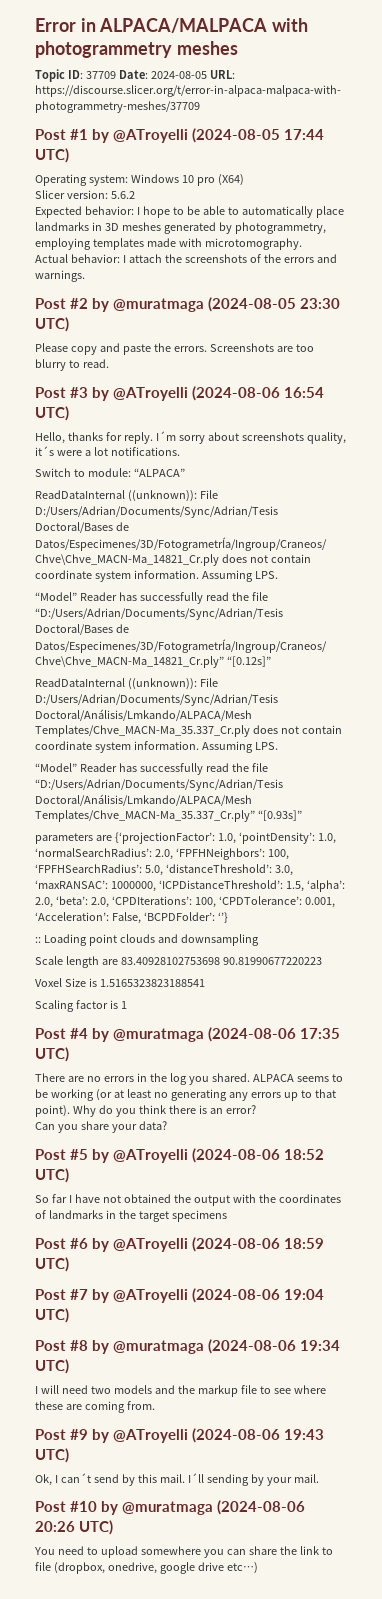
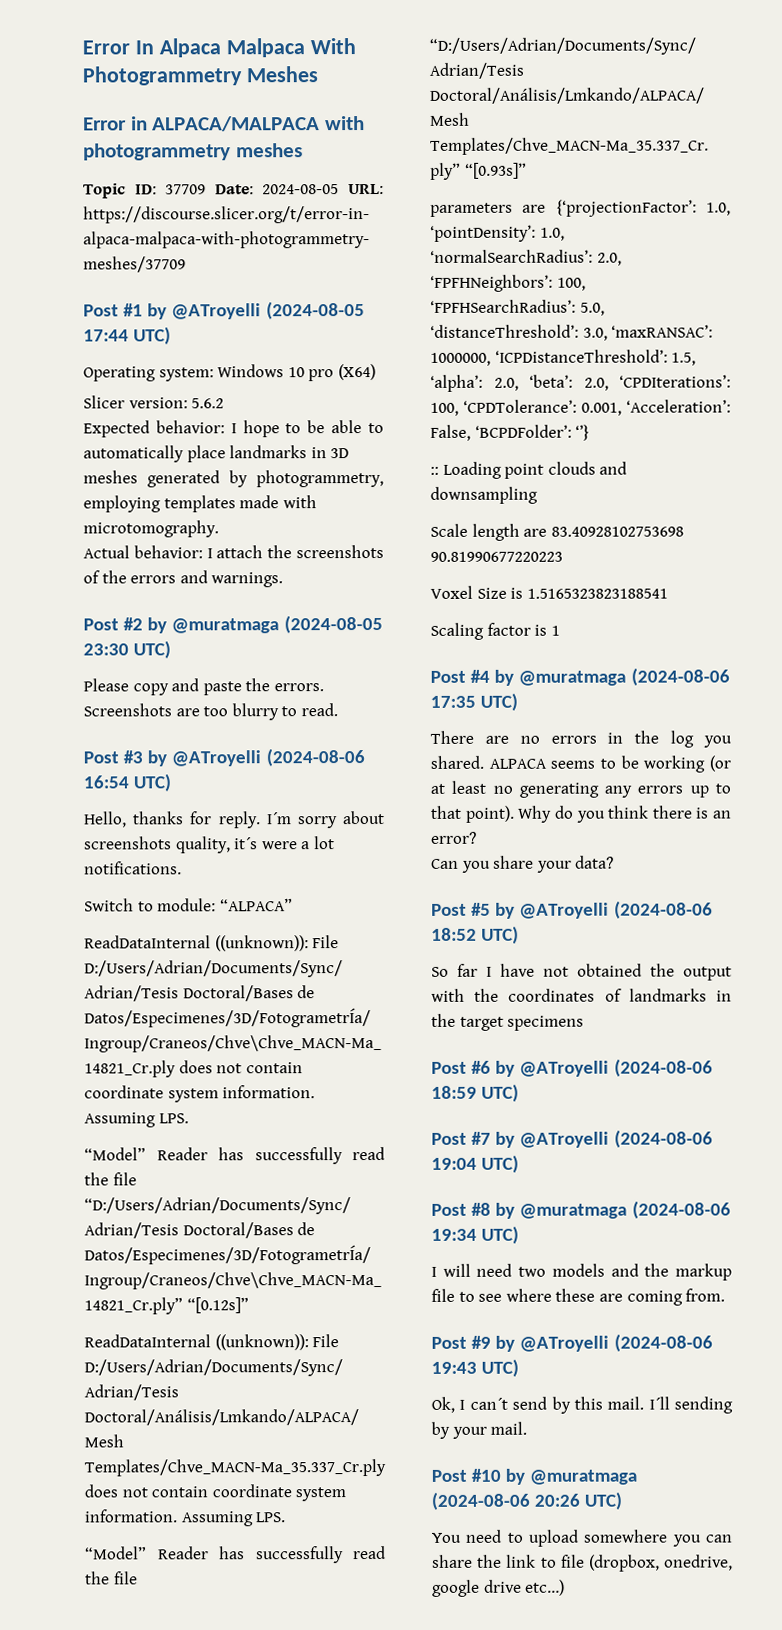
[35,18,76,32] Error -> [82,38,356,58] [82,66,318,86] [83,117,127,131] Error In Alpaca Malpaca With Photogrammetry Meshes // Error

